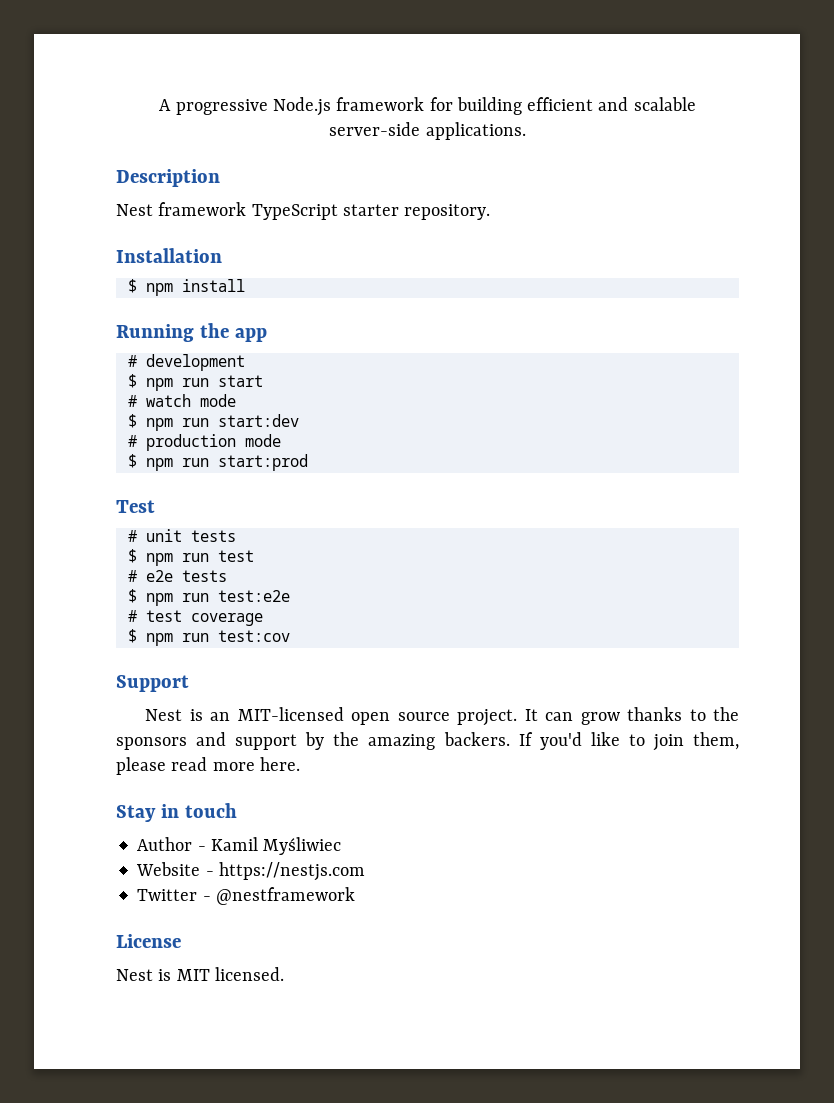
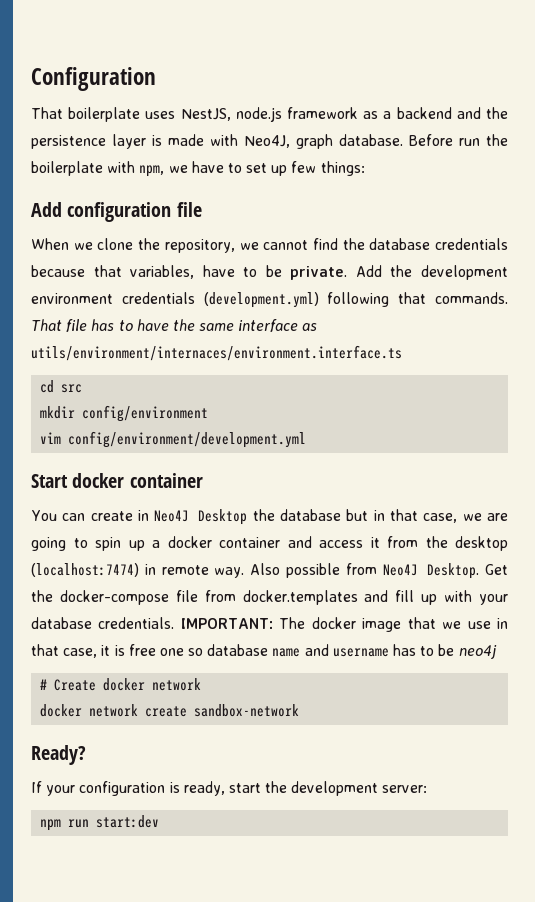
[159,97,696,116] [329,122,526,140] [116,169,220,187] [116,202,491,220] [116,248,222,263] [127,279,245,296] [116,323,267,342] [127,354,245,371] [127,374,263,391] [127,394,236,407] [127,414,299,431] [127,434,281,451] [127,454,308,471] [116,500,155,513] [127,529,236,542] [127,549,254,566] [127,570,227,582] [127,589,290,606] [127,610,263,626] [127,629,290,646] [116,675,189,692] [145,707,739,726] [116,732,739,751] [116,757,300,775] [116,803,237,822] [137,837,342,855] [136,862,365,881] [137,887,355,905] [116,934,181,948] [116,967,284,981] A progressive Node.js framework for building efficient and scalable server-side applications. // Description // Nest framework TypeScript starter repository. // Installation // $ npm install // Running the app // # development // $ npm run start // # watch mode // $ npm run start:dev // # production mode // $ npm run start:prod // Test // # unit tests // $ npm run test // # e2e tests // $ npm run test:e2e // # test coverage // $ npm run test:cov // Support // Nest is an MIT-licensed open source project. It can grow thanks to the sponsors and support by the amazing backers. If you'd like to join them, please read more here. // Stay in touch // Author - Kamil Myśliwiec // Website - https://nestjs.com // Twitter - @nestframework // License // Nest is MIT licensed. -> [31,67,156,91] [31,107,508,122] [31,134,508,149] [31,161,365,177] [31,202,202,222] [31,238,508,253] [31,265,508,280] [31,292,509,308] [31,319,318,332] [31,345,402,361] [40,380,83,393] [40,405,209,422] [40,431,307,448] [31,473,203,488] [31,509,509,525] [31,536,508,551] [31,563,509,579] [31,590,509,605] [31,617,508,632] [31,644,497,659] [40,678,202,691] [40,704,300,717] [31,745,86,765] [31,781,428,796] [40,815,160,831] Configuration // That boilerplate uses NestJS, node.js framework as a backend and the persistence layer is made with Neo4J, graph database. Before run the boilerplate with npm, we have to set up few things: // Add configuration file // When we clone the repository, we cannot find the database credentials because that variables, have to be private. Add the development environment credentials (development.yml) following that commands. That file has to have the same interface as utils/environment/internaces/environment.interface.ts // cd src // mkdir config/environment // vim config/environment/development.yml // Start docker container // You can create in Neo4J Desktop the database but in that case, we are going to spin up a docker container and access it from the desktop (localhost:7474) in remote way. Also possible from Neo4J Desktop. Get the docker-compose file from docker.templates and fill up with your database credentials. IMPORTANT: The docker image that we use in that case, it is free one so database name and username has to be neo4j // # Create docker network // docker network create sandbox-network // Ready? // If your configuration is ready, start the development server: // npm run start:dev

